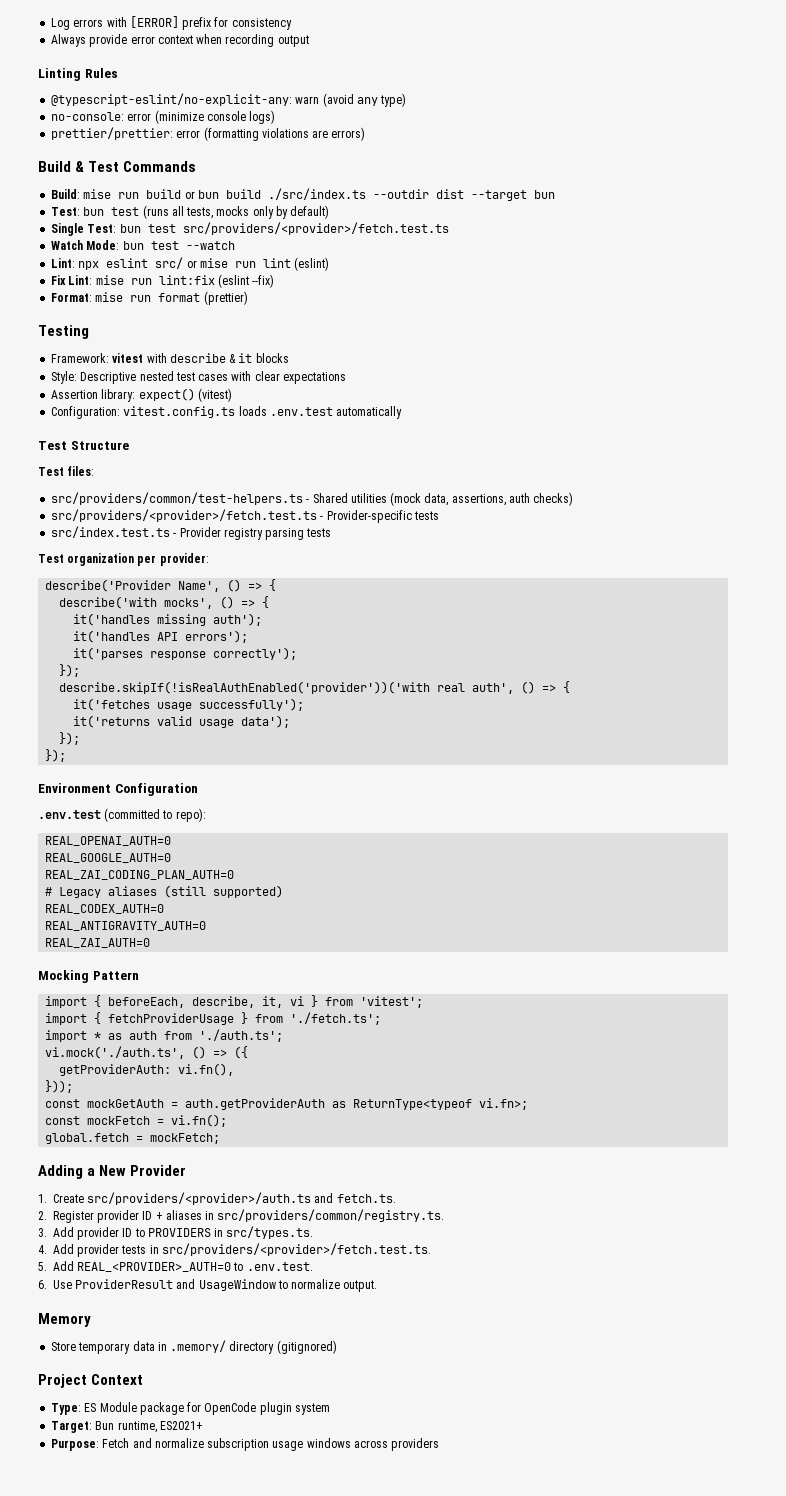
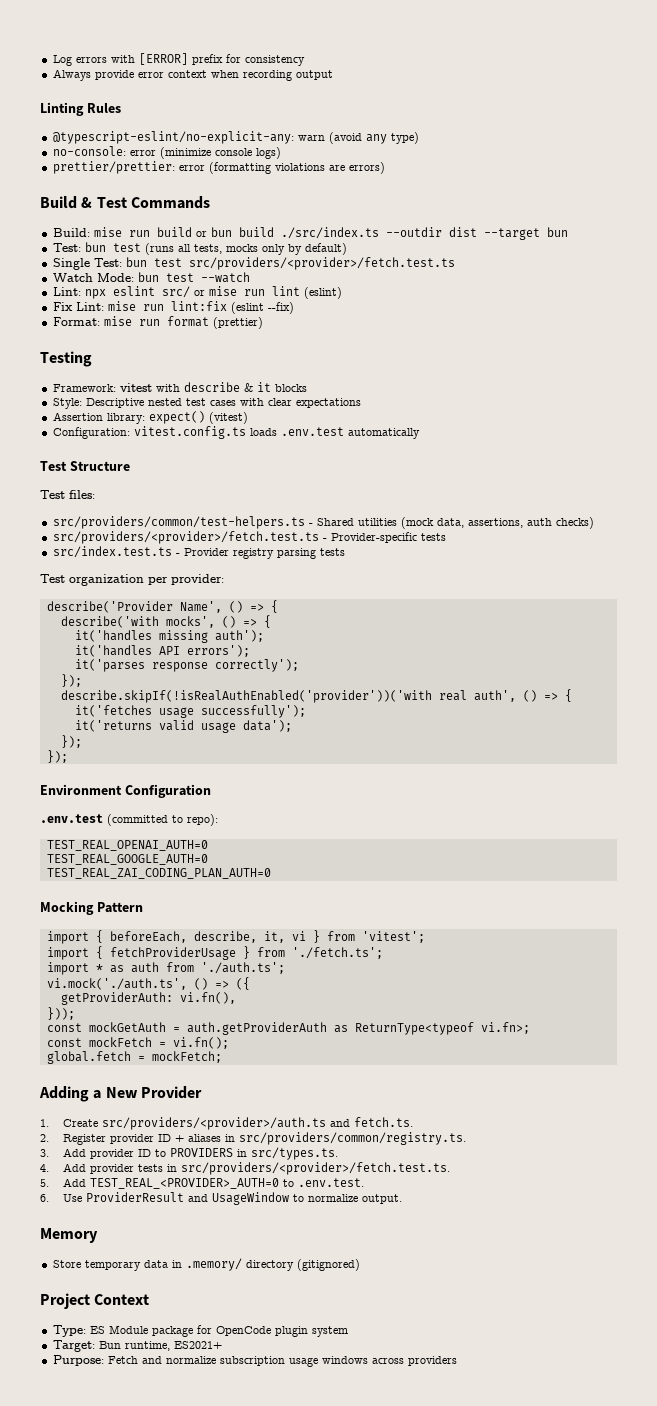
[45,836,172,846] [45,853,172,863] [45,870,235,880] [45,885,284,898] [45,904,165,914] [45,921,207,931] [45,938,151,948] REAL_OPENAI_AUTH=0 // REAL_GOOGLE_AUTH=0 // REAL_ZAI_CODING_PLAN_AUTH=0 // # Legacy aliases (still supported) // REAL_CODEX_AUTH=0 // REAL_ANTIGRAVITY_AUTH=0 // REAL_ZAI_AUTH=0 -> [46,840,208,851] [46,854,208,865] [46,868,271,879] TEST_REAL_OPENAI_AUTH=0 // TEST_REAL_GOOGLE_AUTH=0 // TEST_REAL_ZAI_CODING_PLAN_AUTH=0
[77,1262,232,1272] REAL_<PROVIDER>_AUTH=0 -> [89,1178,279,1189] TEST_REAL_<PROVIDER>_AUTH=0

